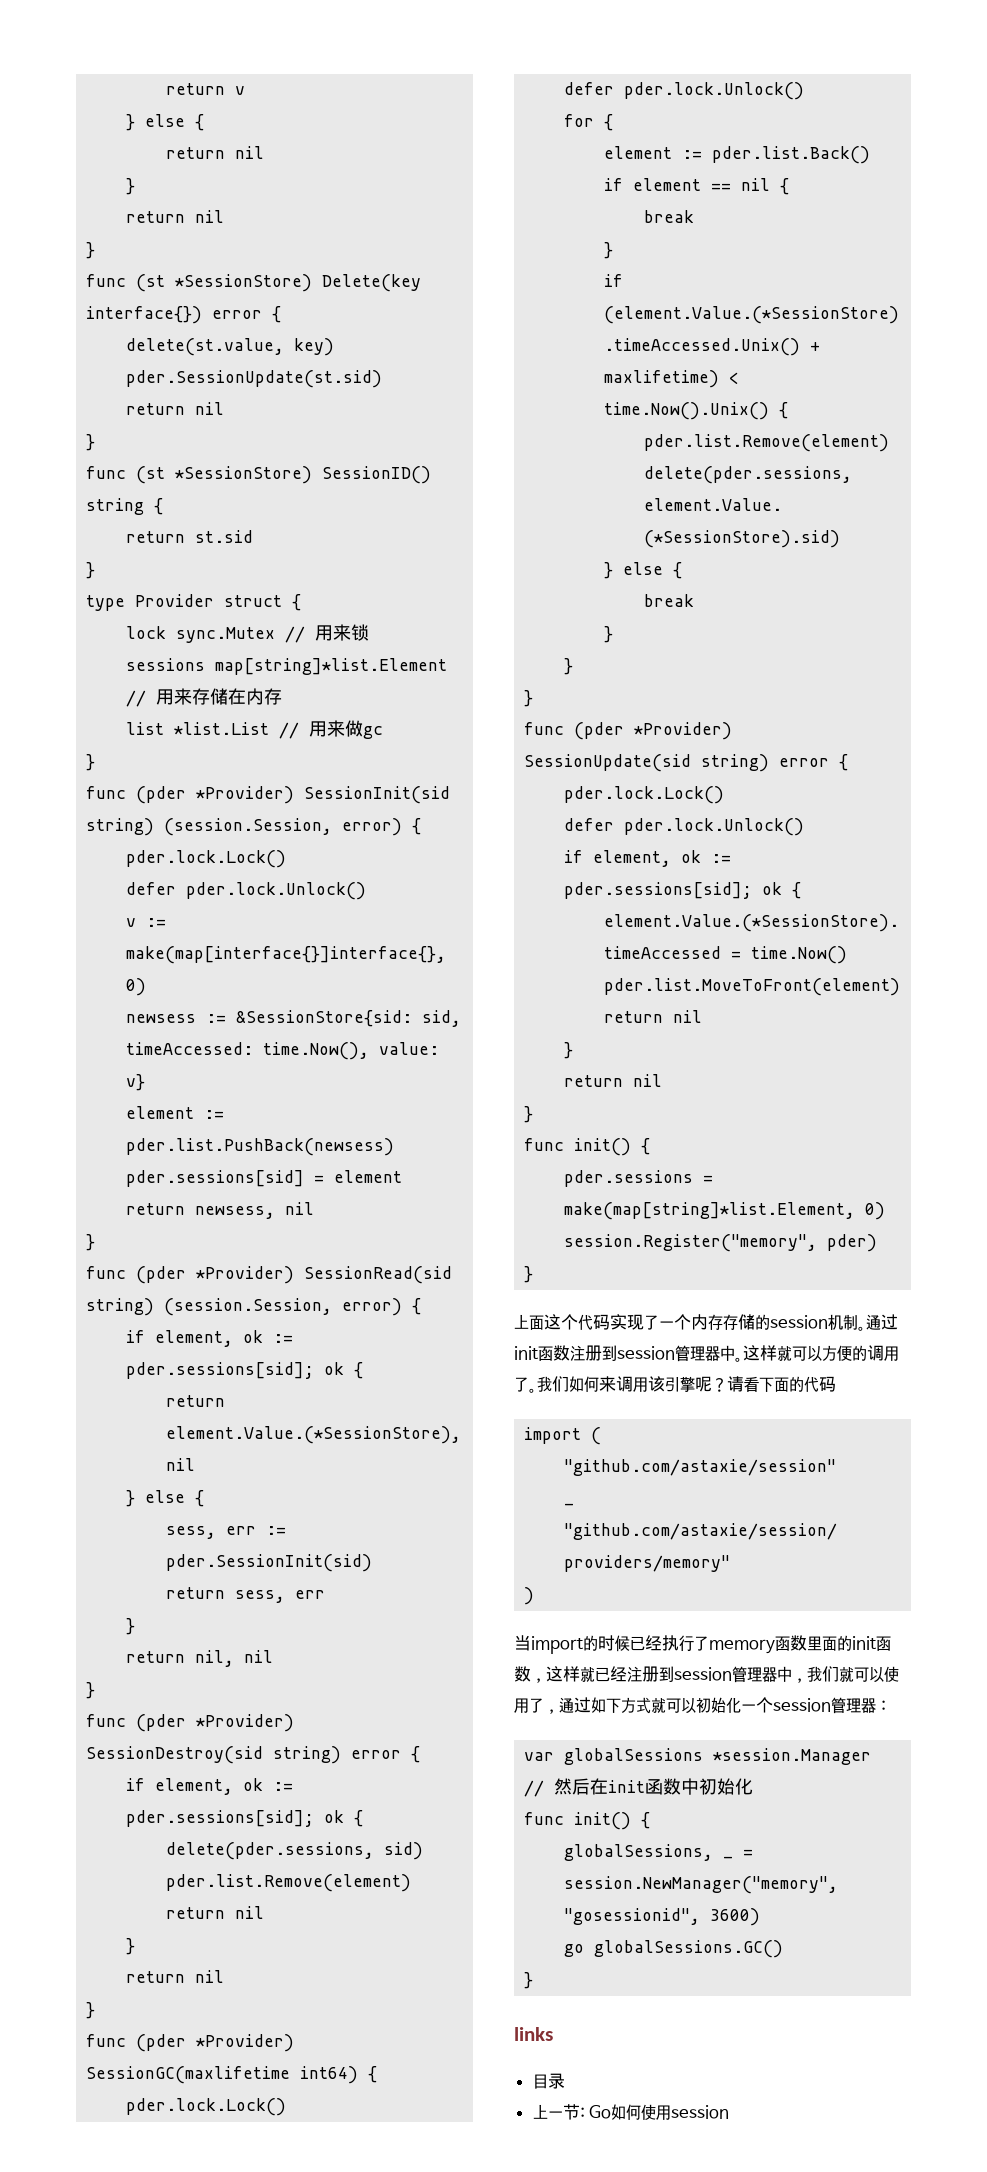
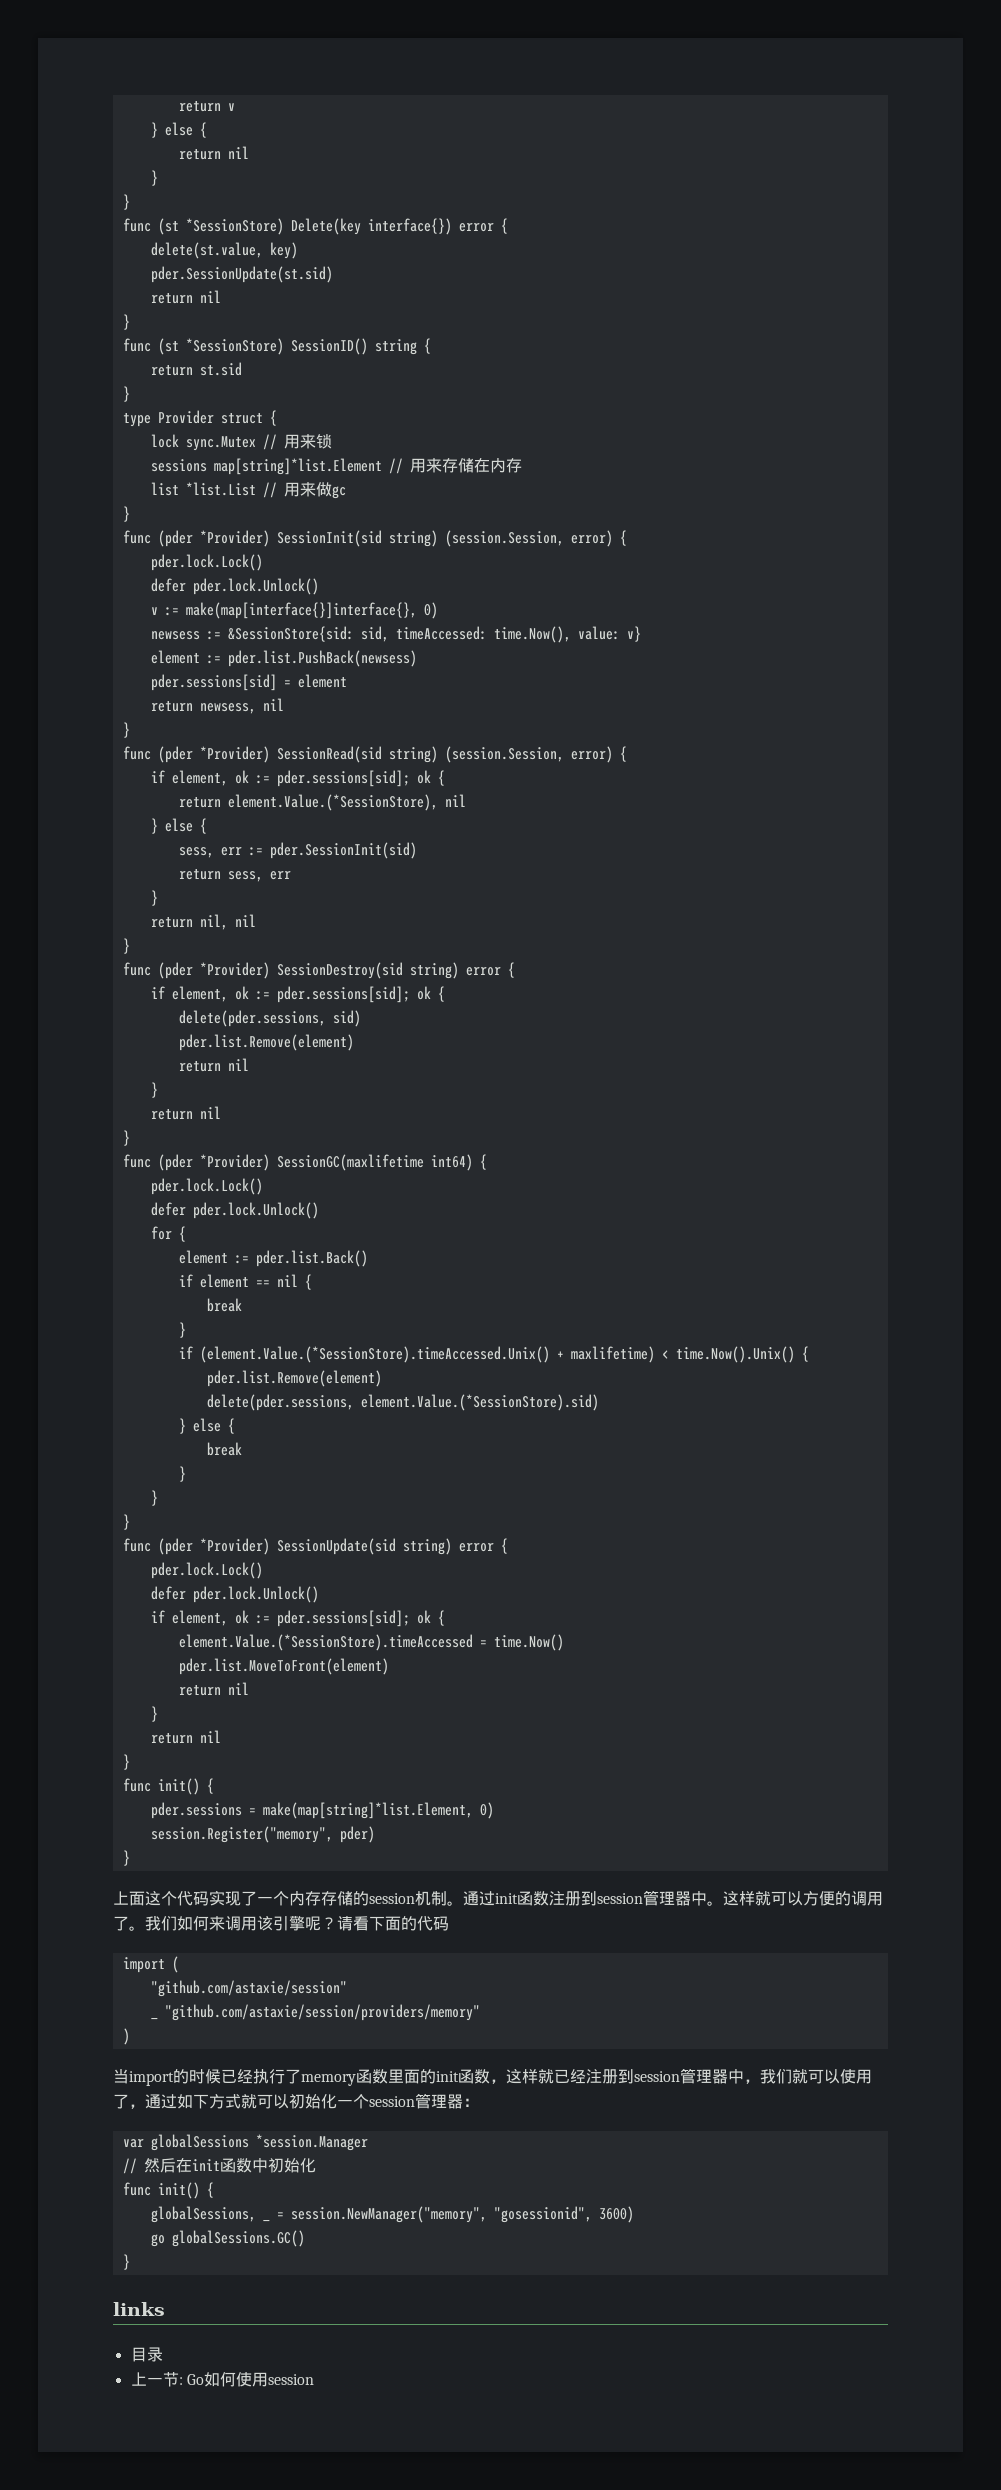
[126,210,225,223] // return nil -> (158, 178) none

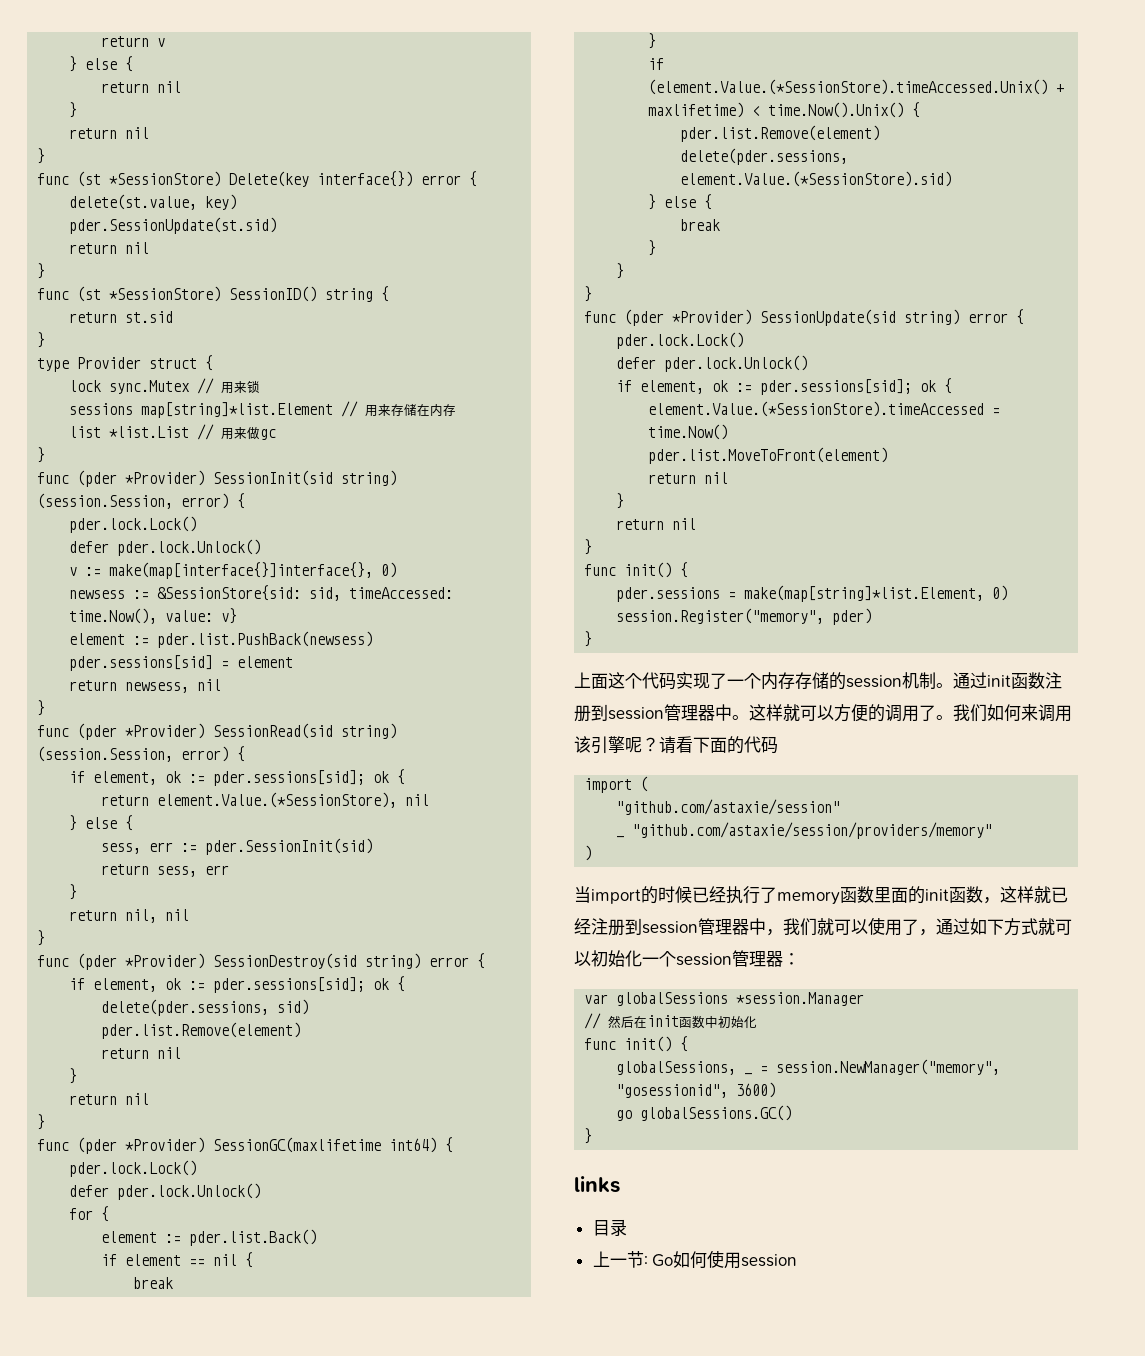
(158, 178) none -> [69,127,150,139] // return nil

